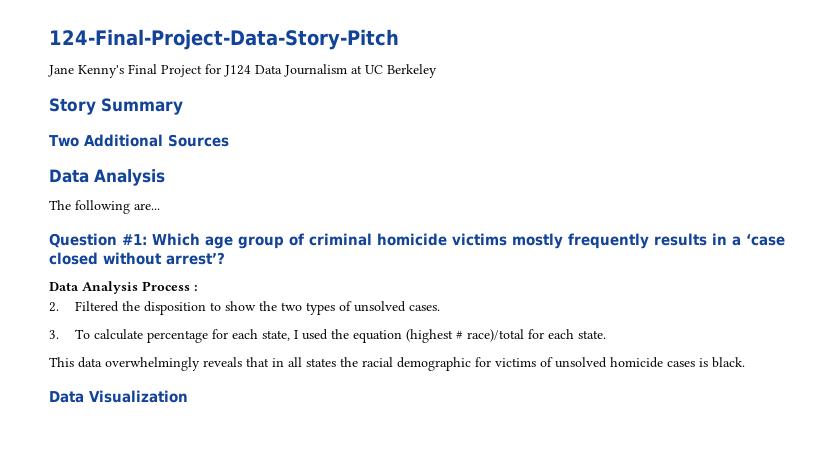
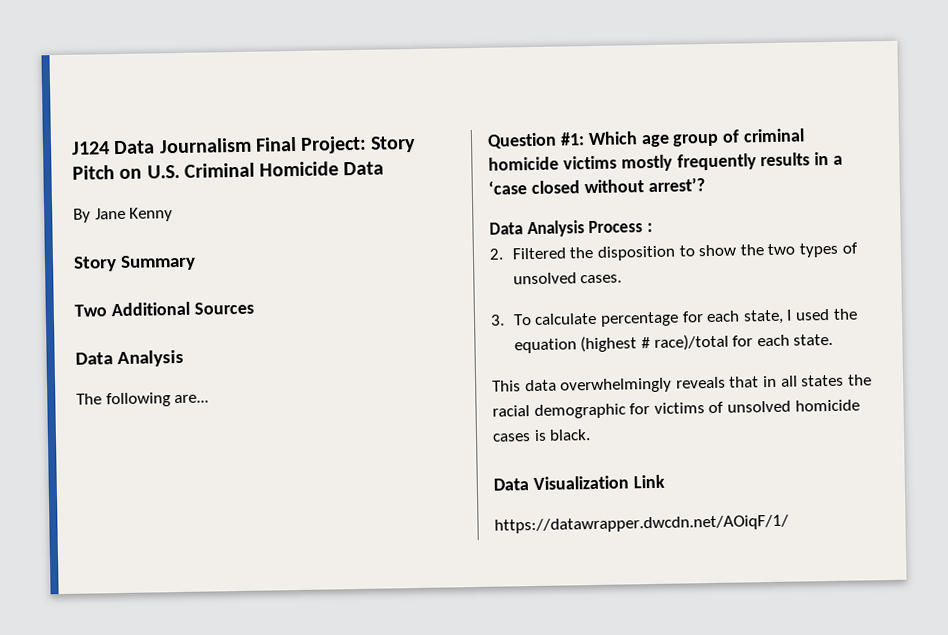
[49,29,399,50] [48,64,437,78] 124-Final-Project-Data-Story-Pitch // Jane Kenny's Final Project for J124 Data Journalism at UC Berkeley -> [71,135,417,155] [72,161,385,180] [73,207,174,223] J124 Data Journalism Final Project: Story Pitch on U.S. Criminal Homicide Data // By Jane Kenny
(188, 396) none -> [632,474,665,489] [494,514,789,534] Link // https://datawrapper.dwcdn.net/AOiqF/1/

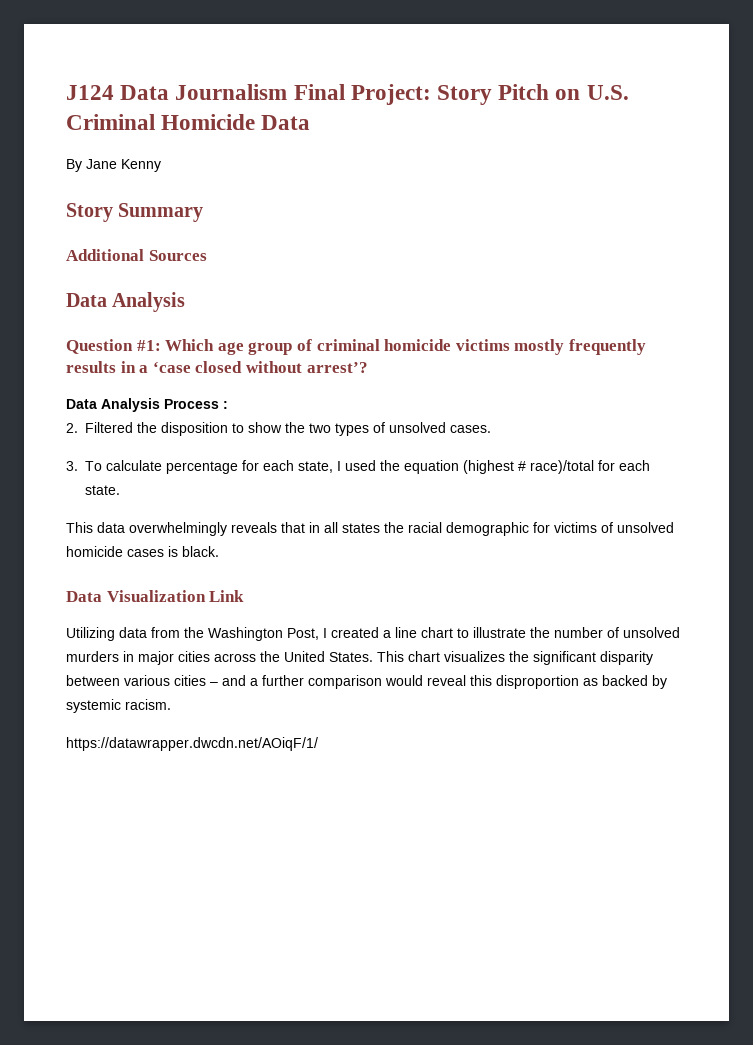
[74,304,107,317] Two -> (204, 212) none
[76,392,210,408] // The following are... -> (186, 302) none
(665, 481) none -> [66,627,680,641] [66,651,653,665] [66,675,667,689] [66,699,171,713] // Utilizing data from the Washington Post, I created a line chart to illustrate the number of unsolved murders in major cities across the United States. This chart visualizes the significant disparity between various cities – and a further comparison would reveal this disproportion as backed by systemic racism.

